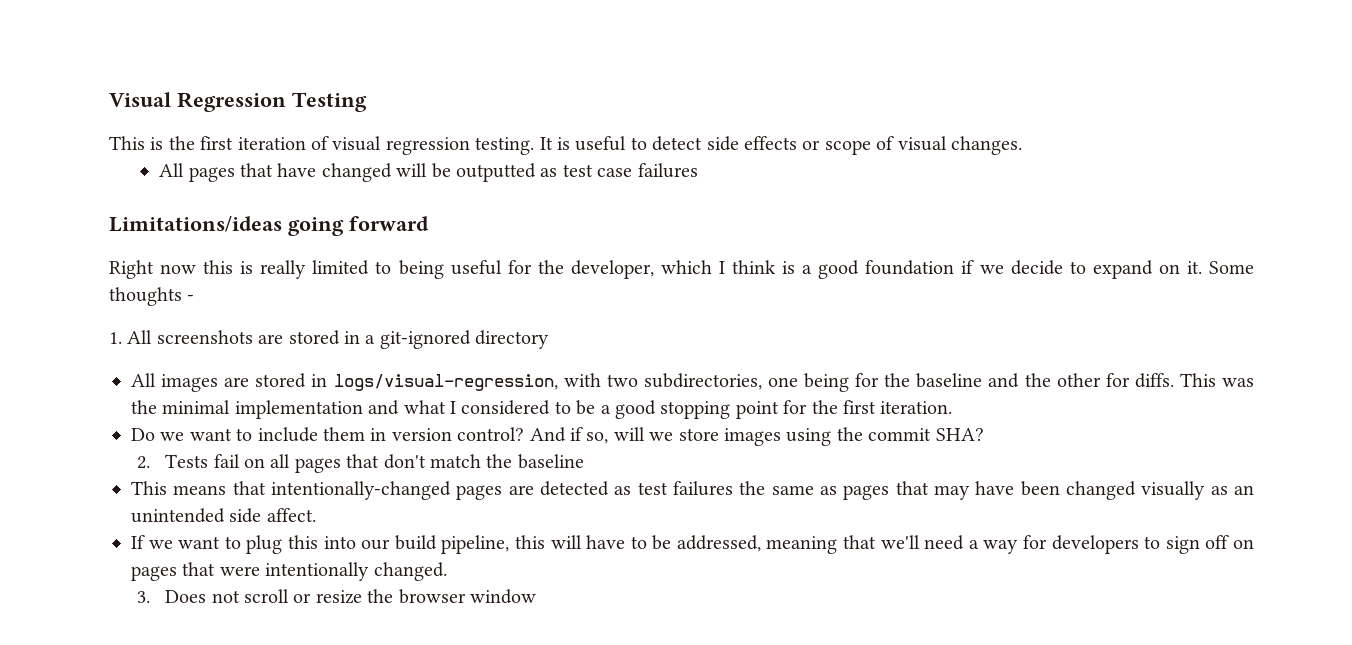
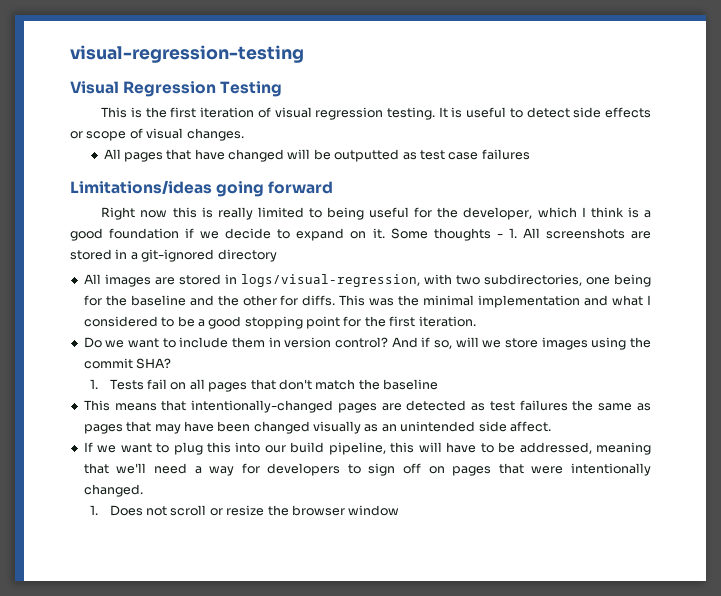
(109, 99) none -> [70,45,304,63] visual-regression-testing //
(195, 298) // -> (503, 236) none
[137,456,151,469] 2. -> [89,379,98,389] 1.
[137,591,151,603] 3. -> [89,505,98,515] 1.

